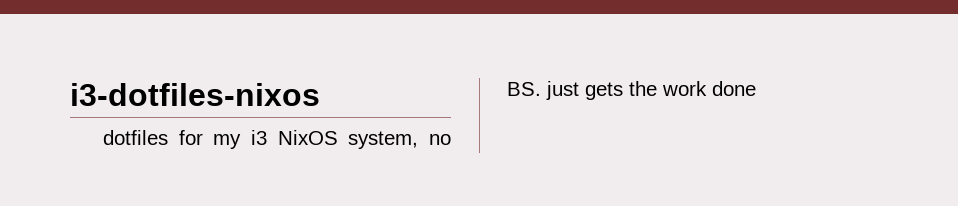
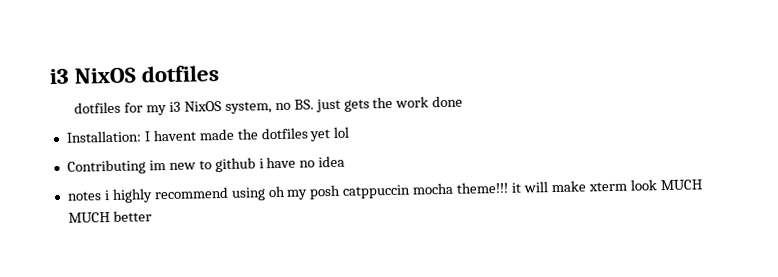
[70,83,320,106] i3-dotfiles-nixos -> [49,65,220,85] i3 NixOS dotfiles
(756, 88) none -> [65,126,350,143] [66,155,346,175] [66,179,702,203] [67,210,152,223] // Installation: I havent made the dotfiles yet lol // Contributing im new to github i have no idea // notes i highly recommend using oh my posh catppuccin mocha theme!!! it will make xterm look MUCH MUCH better

